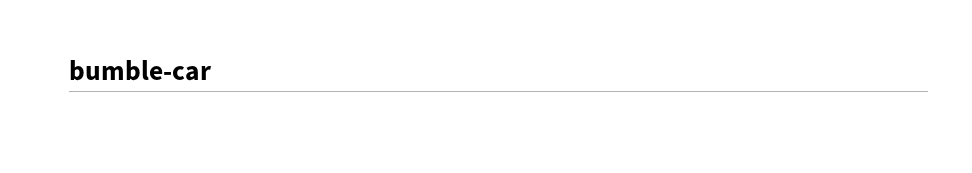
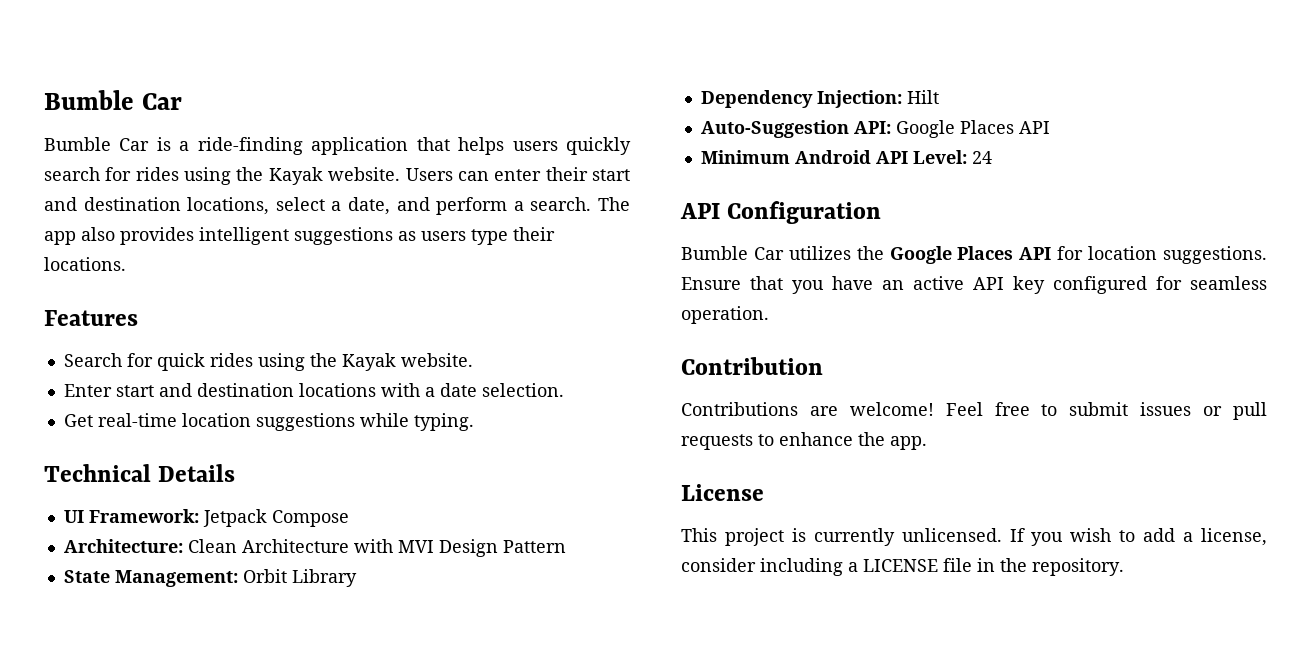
[69,60,211,81] bumble-car -> [44,90,182,110] [44,137,632,155] [44,167,631,185] [44,197,631,215] [44,227,555,245] [44,257,126,271] [44,310,138,326] [63,353,473,371] [63,383,564,397] [63,413,474,431] [44,464,236,482] [63,509,349,527] [63,539,566,557] [63,569,357,587] [700,90,939,108] [700,120,1050,138] [700,150,992,164] [680,201,882,224] [681,246,1267,264] [681,276,1267,294] [681,306,769,324] [681,357,823,375] [681,402,1267,420] [681,432,927,450] [681,484,764,501] [681,528,1267,546] [681,558,1124,576] Bumble Car // Bumble Car is a ride-finding application that helps users quickly search for rides using the Kayak website. Users can enter their start and destination locations, select a date, and perform a search. The app also provides intelligent suggestions as users type their locations. // Features // Search for quick rides using the Kayak website. // Enter start and destination locations with a date selection. // Get real-time location suggestions while typing. // Technical Details // UI Framework: Jetpack Compose // Architecture: Clean Architecture with MVI Design Pattern // State Management: Orbit Library // Dependency Injection: Hilt // Auto-Suggestion API: Google Places API // Minimum Android API Level: 24 // API Configuration // Bumble Car utilizes the Google Places API for location suggestions. Ensure that you have an active API key configured for seamless operation. // Contribution // Contributions are welcome! Feel free to submit issues or pull requests to enhance the app. // License // This project is currently unlicensed. If you wish to add a license, consider including a LICENSE file in the repository.

